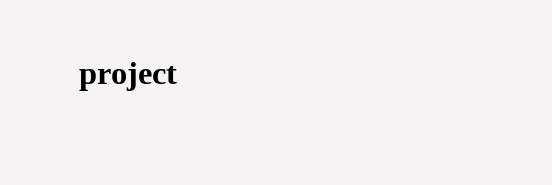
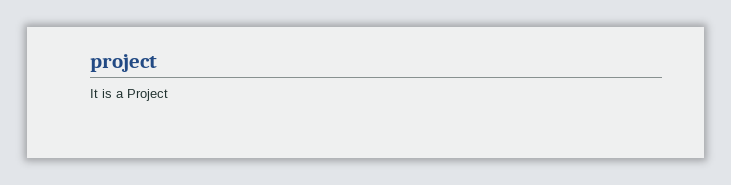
(177, 76) none -> [90,89,168,101] // It is a Project

